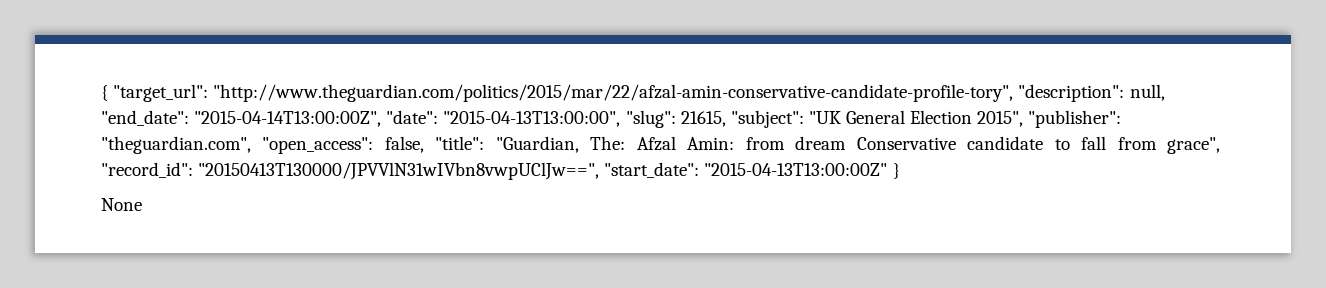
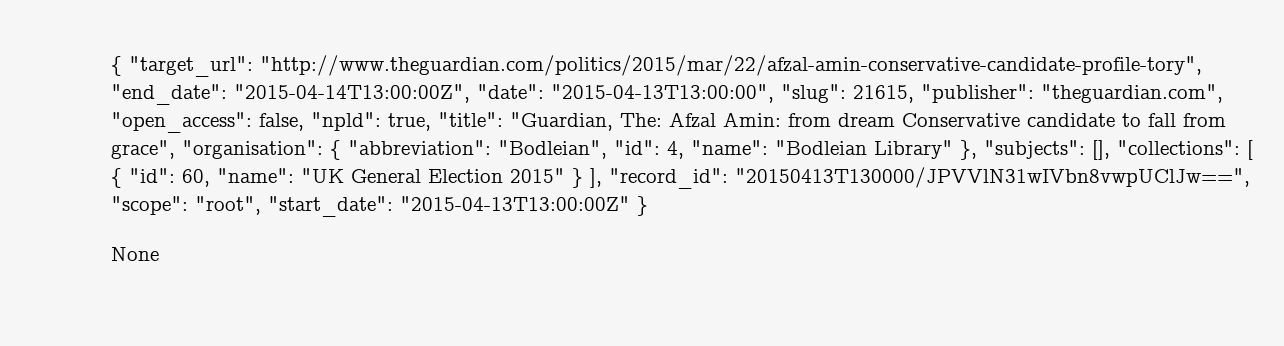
[1018,84,1165,102] "description": null, -> (1202, 65) none
[730,110,1024,128] "subject": "UK General Election 2015", -> (914, 94) none
(424, 144) none -> [311,112,431,131] "npld": true,
[101,162,600,180] "record_id": "20150413T130000/JPVVlN31wIVbn8vwpUClJw==", -> [182,140,1253,160] [111,167,1250,189] [111,196,261,215] "organisation": { "abbreviation": "Bodleian", "id": 4, "name": "Bodleian Library" }, "subjects": [], "collections": [ { "id": 60, "name": "UK General Election 2015" } ], "record_id": "20150413T130000/JPVVlN31wIVbn8vwpUClJw==", "scope": "root",

